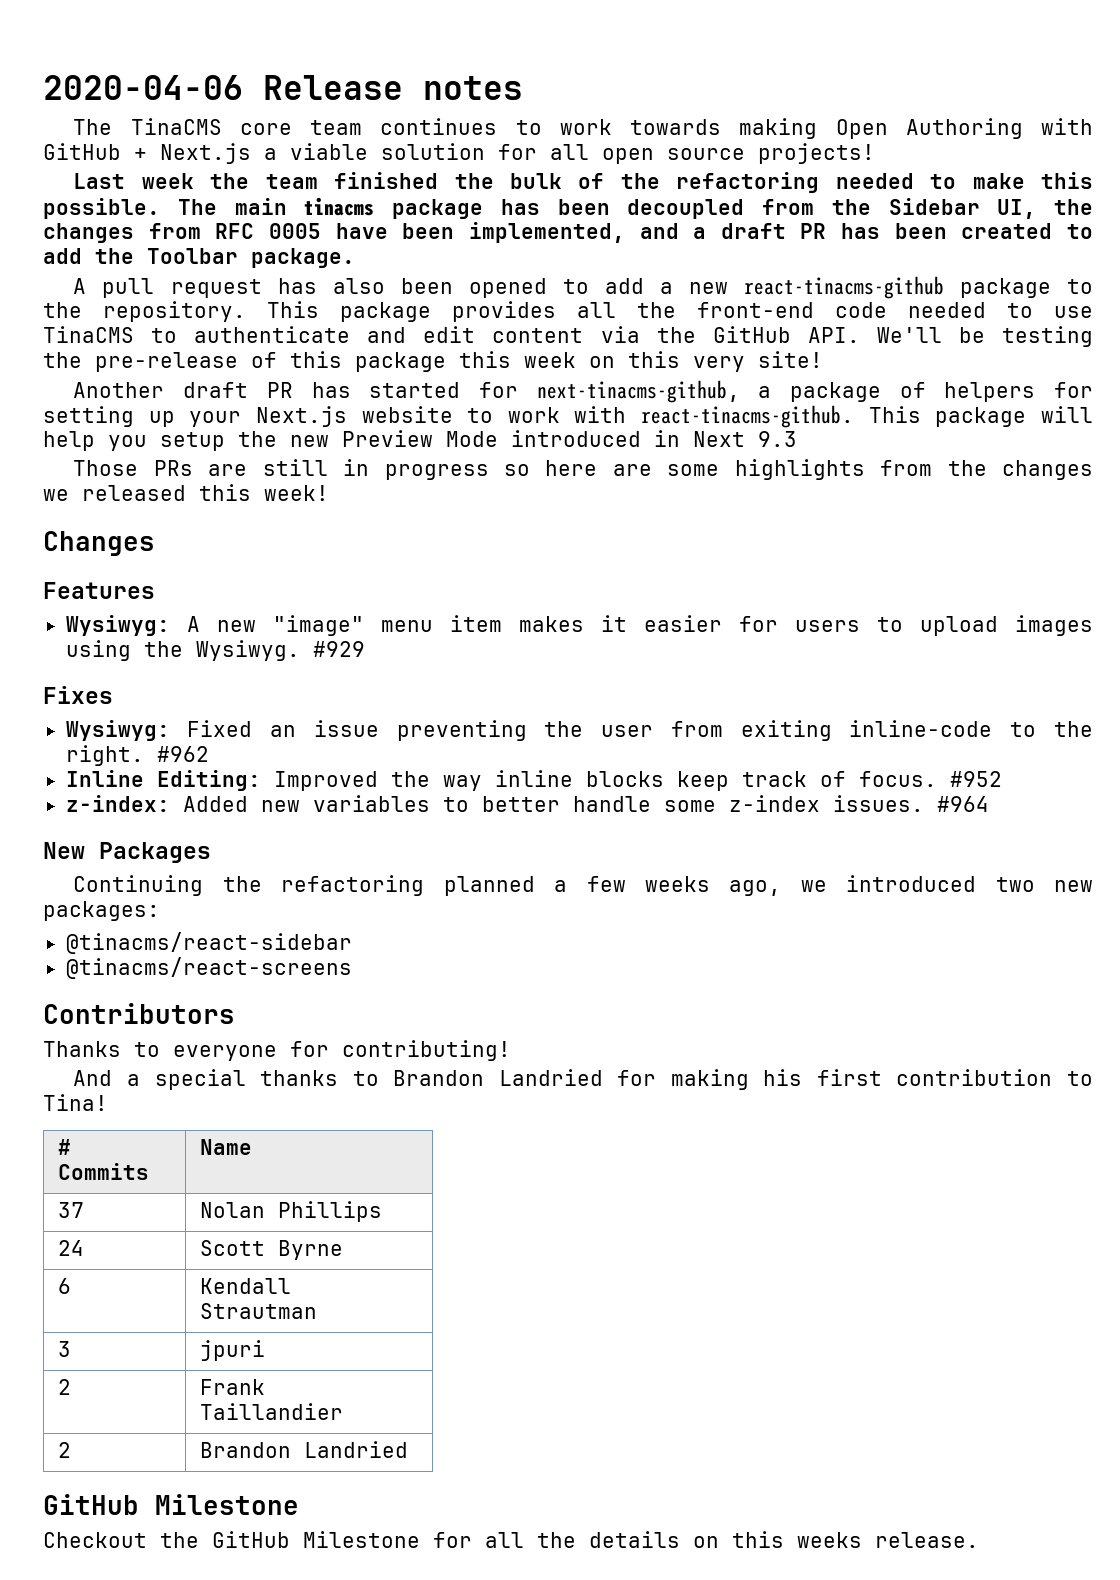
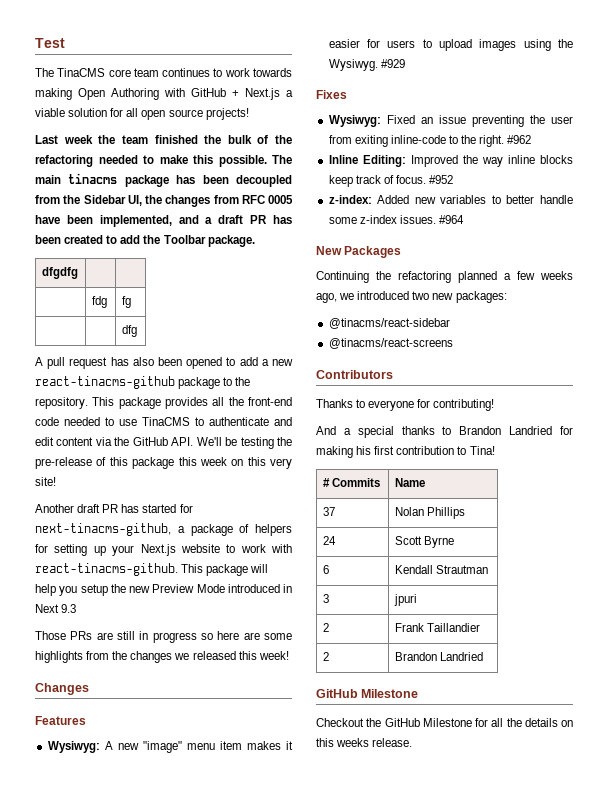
[43,75,523,100] 2020-04-06 Release notes -> [35,38,65,48] Test
(355, 258) none -> [41,267,78,279] [91,296,107,308] [121,296,131,308] [121,325,137,337] // dfgdfg | | // | fdg | fg // | | dfg

